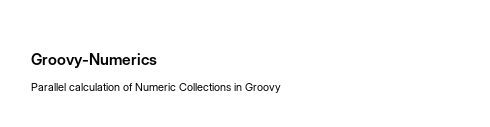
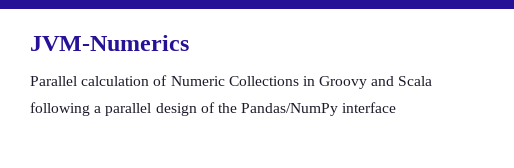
[31,53,157,68] Groovy-Numerics -> [30,35,189,51] JVM-Numerics
(281, 88) none -> [371,76,433,86] [30,102,397,116] and Scala following a parallel design of the Pandas/NumPy interface

